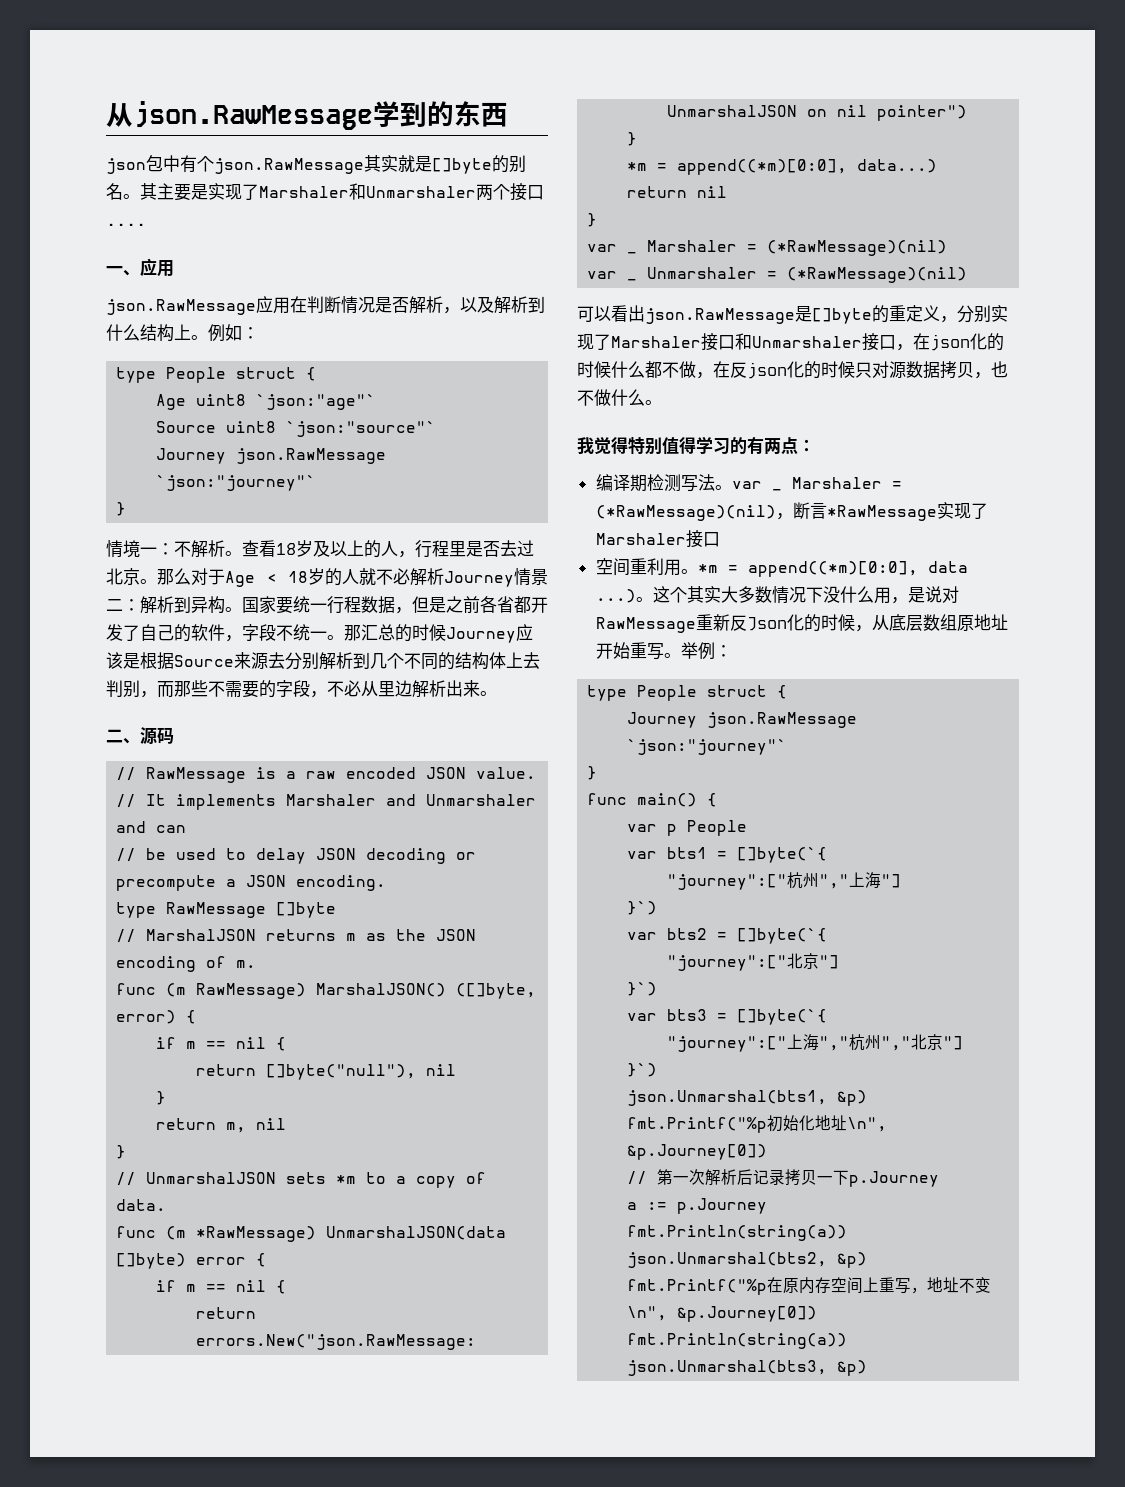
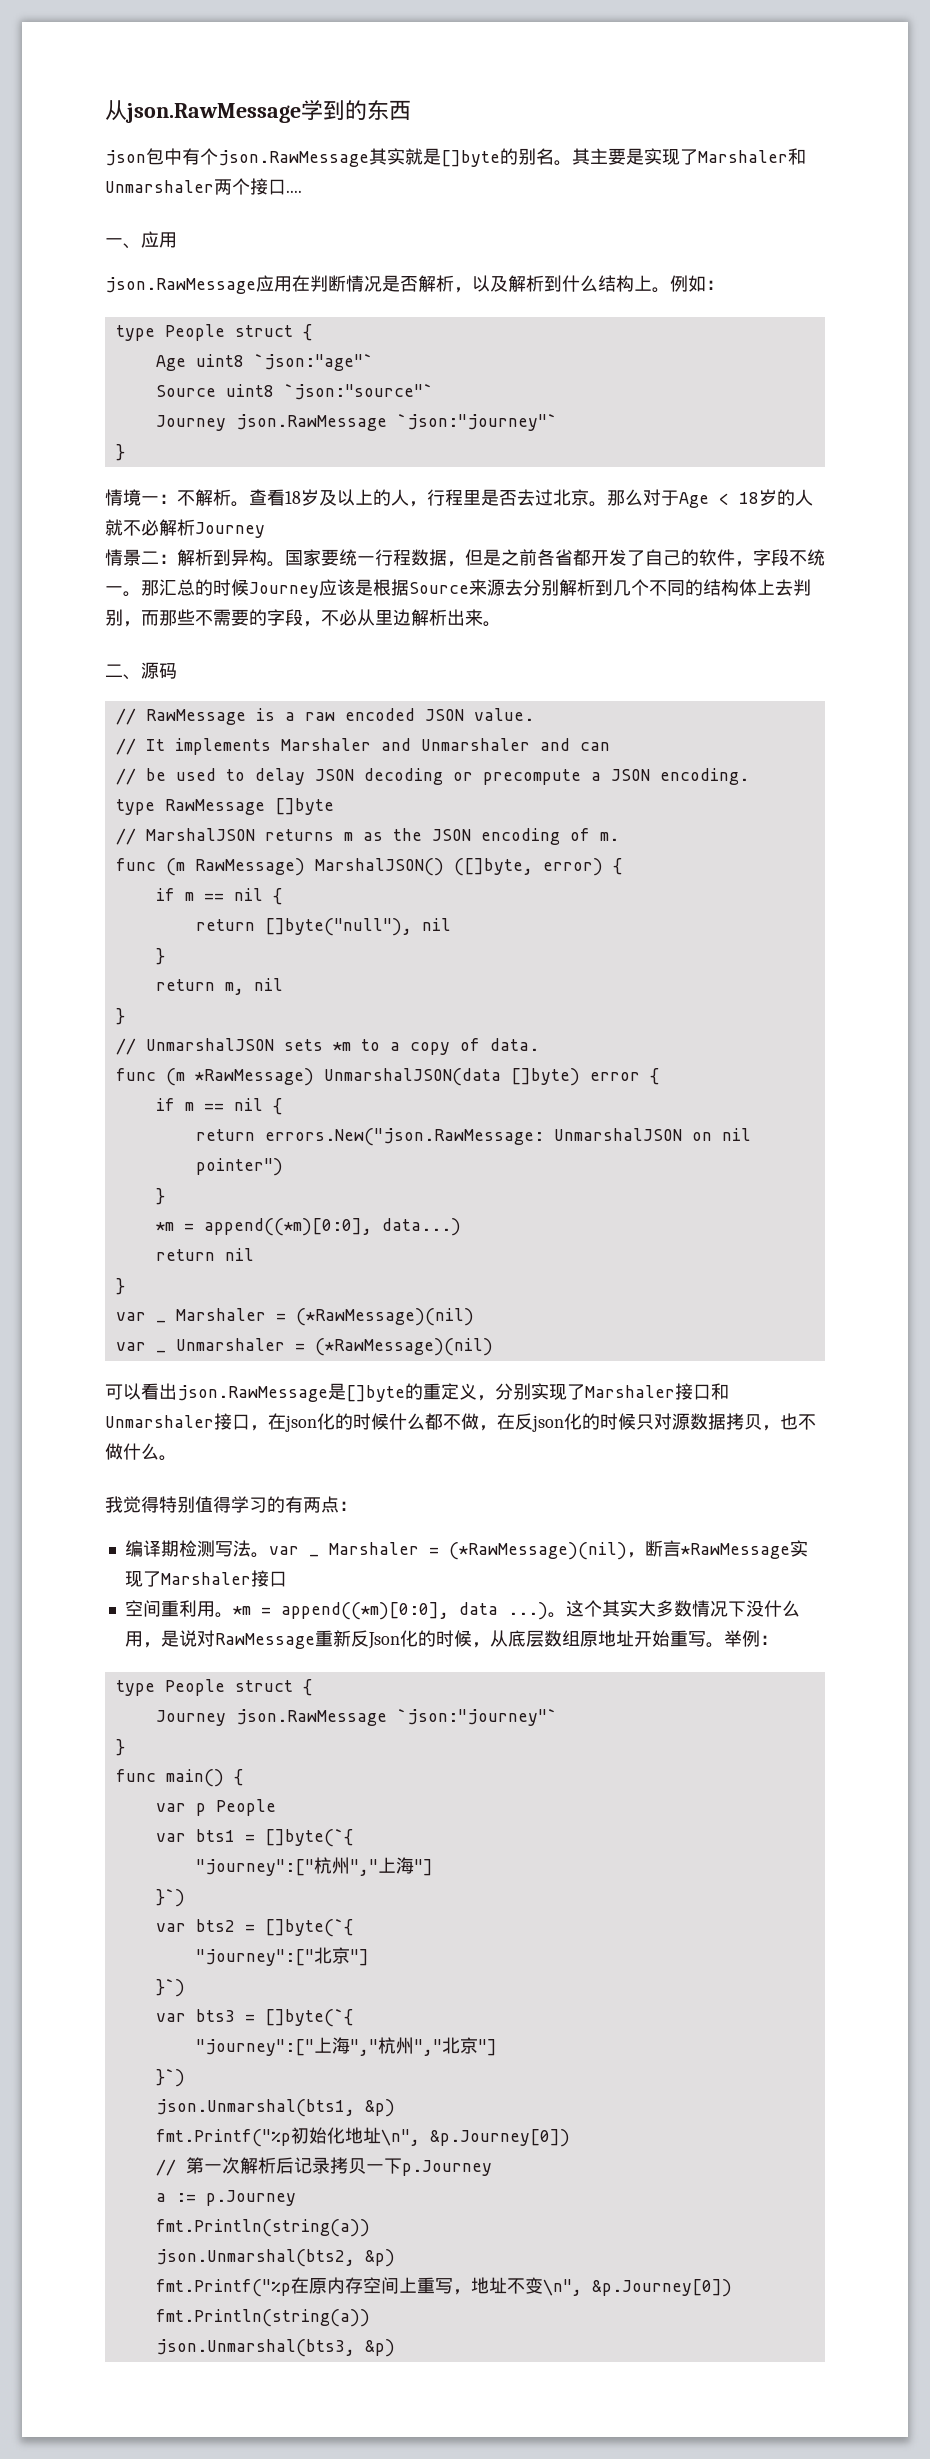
(514, 579) none -> (265, 530) //

